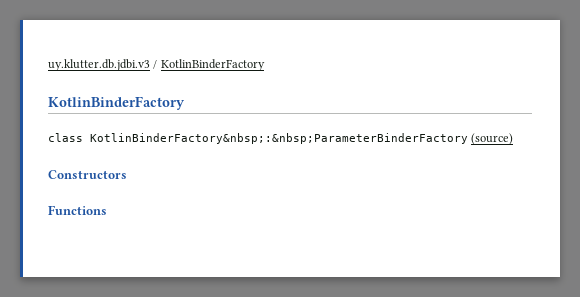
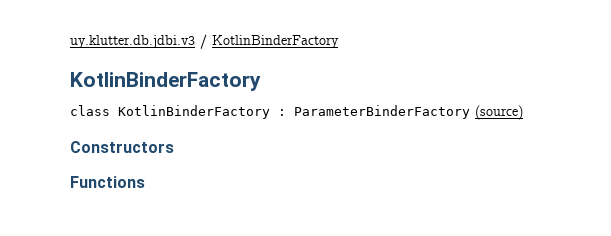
[90,133,468,144] KotlinBinderFactory&nbsp;:&nbsp;ParameterBinderFactory -> [118,105,470,119] KotlinBinderFactory : ParameterBinderFactory

